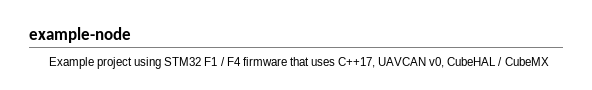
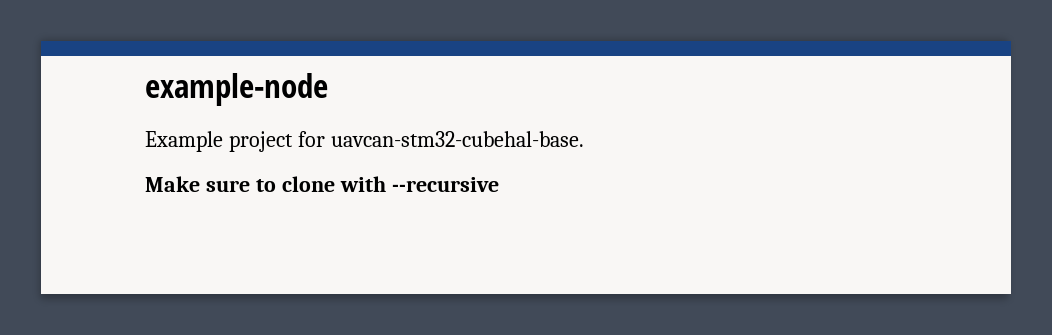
[134,57,549,69] using STM32 F1 / F4 firmware that uses C++17, UAVCAN v0, CubeHAL / CubeMX -> [297,131,584,147] [145,176,499,192] for uavcan-stm32-cubehal-base. // Make sure to clone with --recursive

